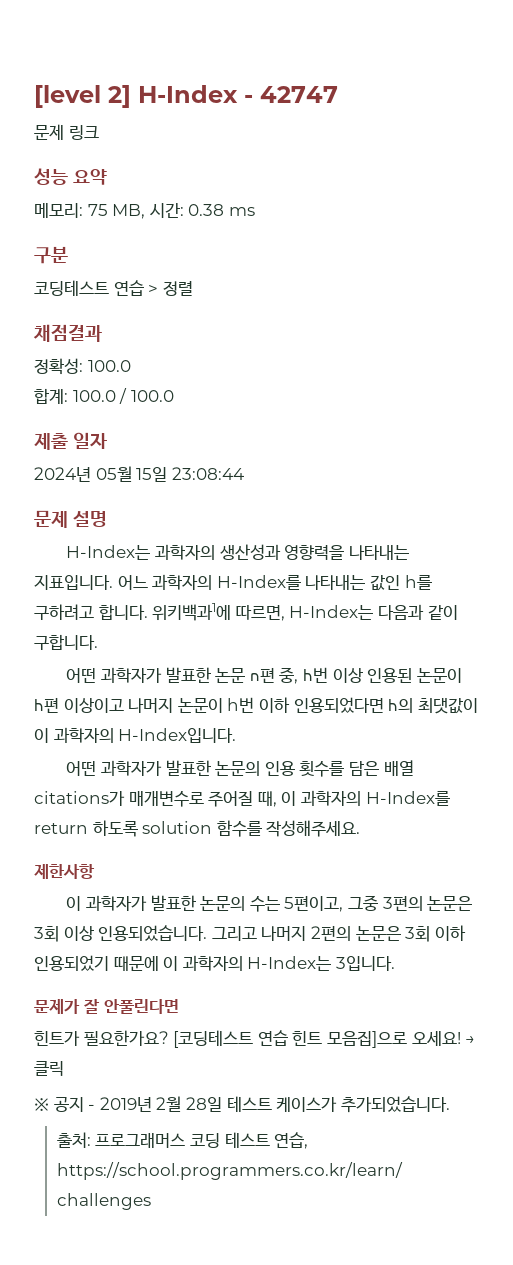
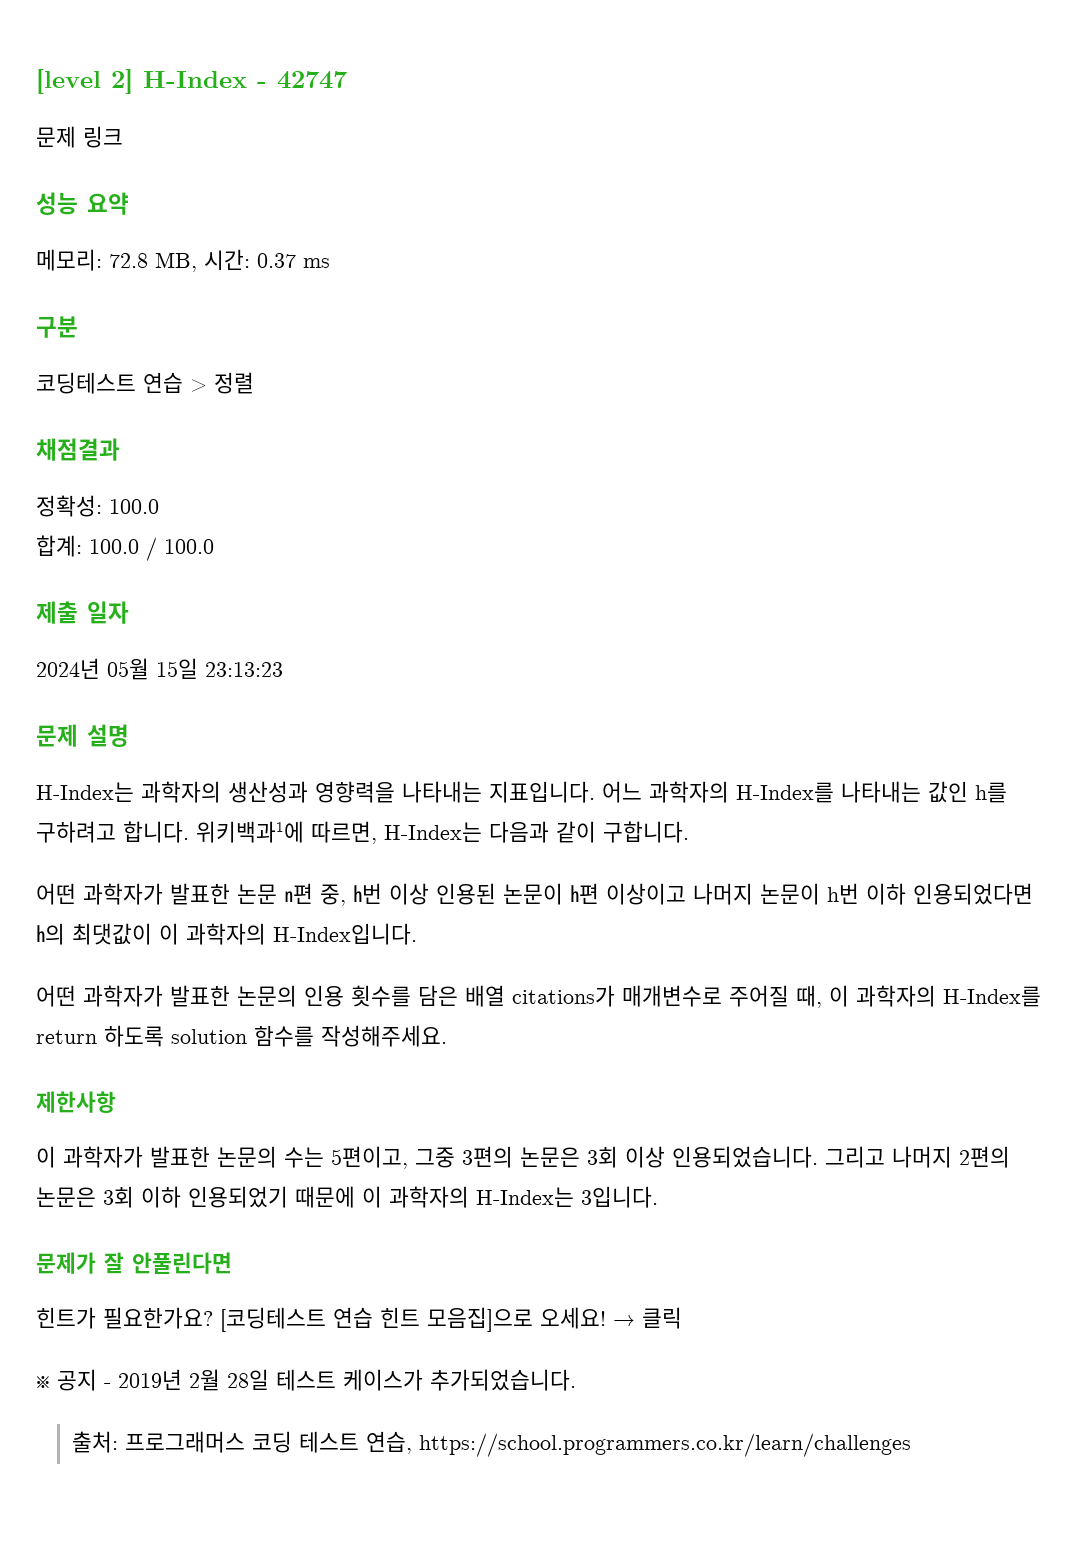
[87,204,108,216] 75 -> [109,253,148,268] 72.8
[188,204,225,216] 0.38 -> [257,253,296,268] 0.37
[171,467,244,480] 23:08:44 -> [205,662,283,677] 23:13:23

